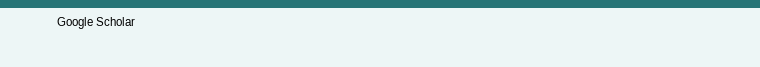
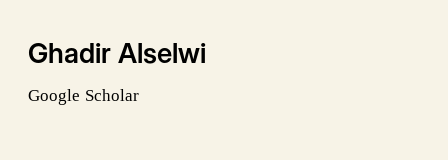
(57, 23) none -> [28,43,207,64] Ghadir Alselwi //

